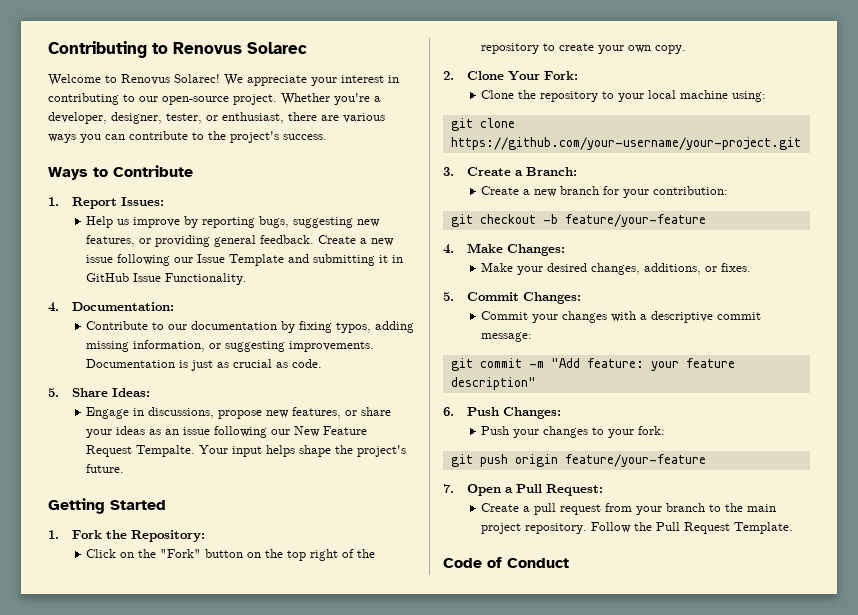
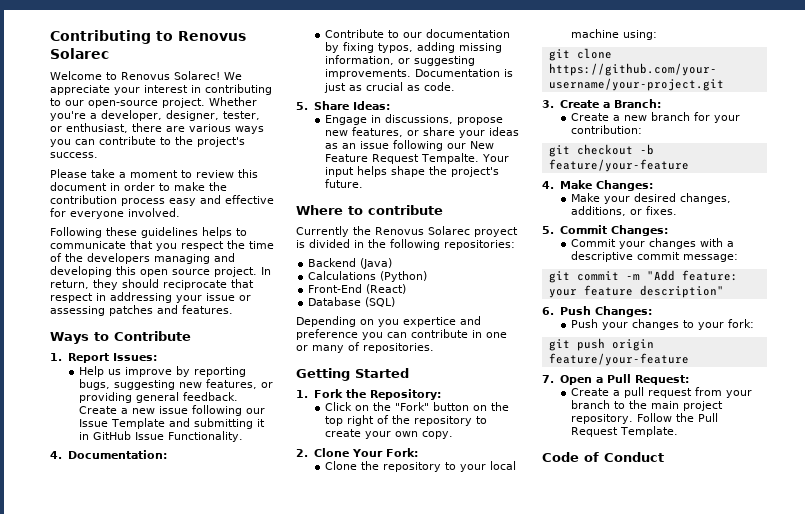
(327, 137) none -> [50,169,258,178] [50,182,227,191] [50,195,274,206] [50,208,180,219] [50,227,247,238] [50,240,274,251] [50,253,235,264] [50,266,271,277] [50,279,254,290] [50,292,251,303] [50,305,233,316] // Please take a moment to review this document in order to make the contribution process easy and effective for everyone involved. // Following these guidelines helps to communicate that you respect the time of the developers managing and developing this open source project. In return, they should reciprocate that respect in addressing your issue or assessing patches and features.
(125, 468) none -> [296,205,443,215] [296,226,518,237] [296,239,515,250] [308,258,393,269] [308,271,428,282] [308,284,407,294] [308,297,396,307] [296,316,481,327] [296,329,507,340] [296,342,434,353] // Where to contribute // Currently the Renovus Solarec proyect is divided in the following repositories: // Backend (Java) // Calculations (Python) // Front-End (React) // Database (SQL) // Depending on you expertice and preference you can contribute in one or many of repositories.

